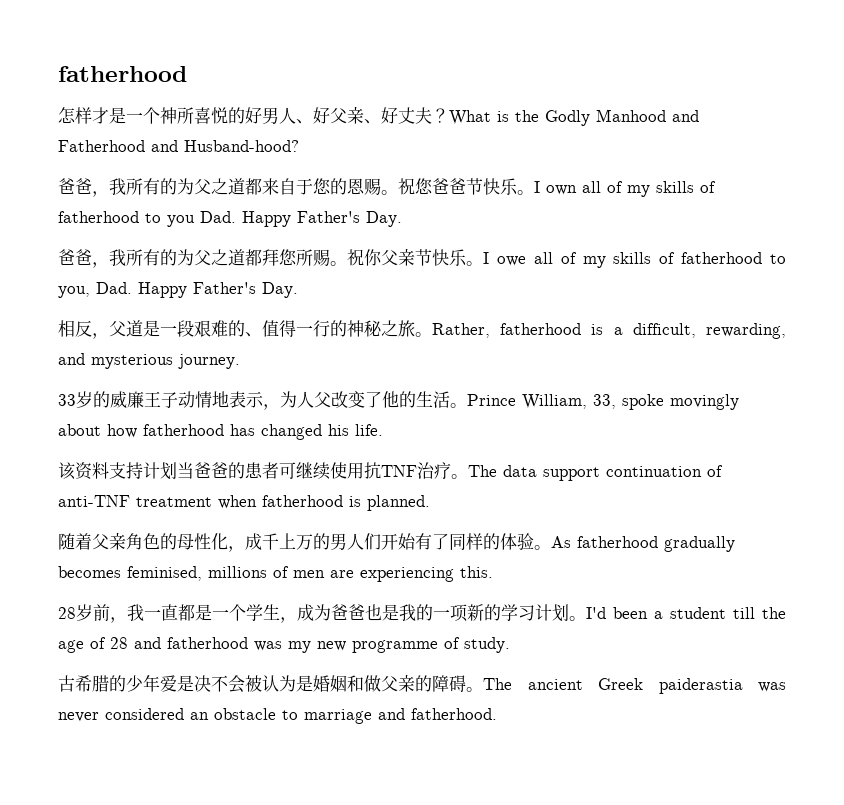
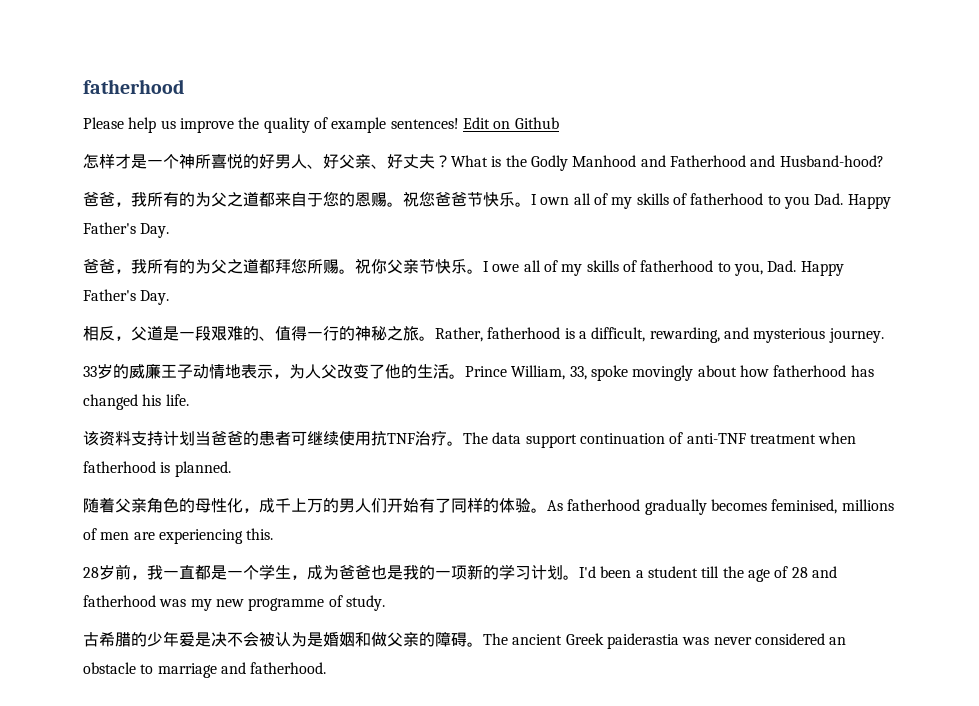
[58,66,187,82] fatherhood -> [83,79,184,94] [83,117,559,133] fatherhood // Please help us improve the quality of example sentences! Edit on Github

